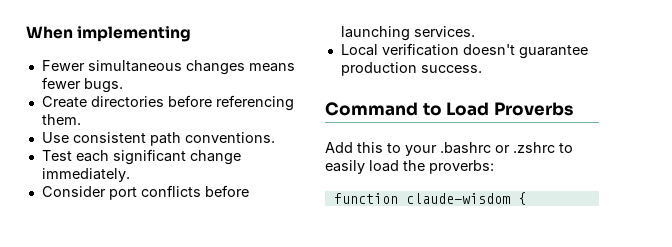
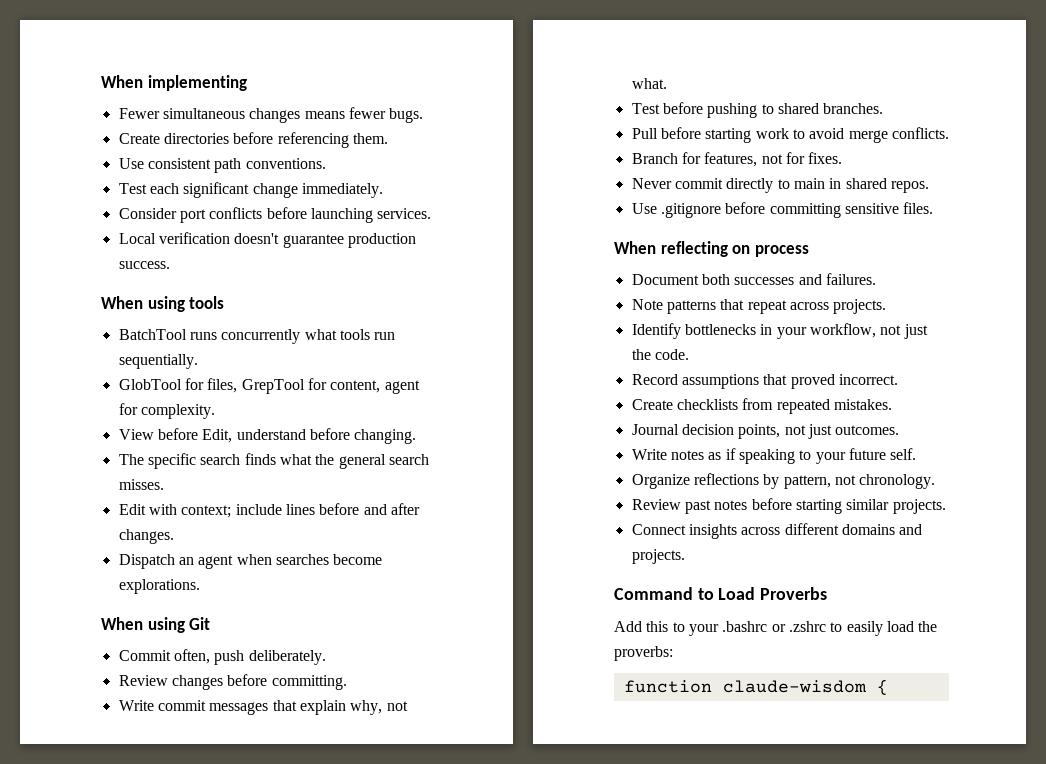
(482, 69) none -> [101,296,225,312] [118,329,396,344] [118,354,198,369] [118,378,420,394] [118,403,215,419] [118,428,417,444] [118,453,429,469] [118,479,164,490] [118,503,420,518] [118,529,174,544] [118,554,383,569] [118,579,200,594] [101,617,211,633] [118,649,326,665] [118,674,347,690] [118,700,408,715] [631,78,667,89] [631,102,884,118] [631,127,949,143] [631,152,843,167] [631,178,929,193] [631,202,934,218] [614,241,809,257] [631,273,876,285] [631,299,887,314] [631,323,928,339] [631,349,689,360] [631,374,898,389] [631,398,892,414] [631,424,900,439] [631,448,917,464] [631,473,936,489] [631,498,946,514] [631,523,923,539] [631,549,685,564] // When using tools // BatchTool runs concurrently what tools run sequentially. // GlobTool for files, GrepTool for content, agent for complexity. // View before Edit, understand before changing. // The specific search finds what the general search misses. // Edit with context; include lines before and after changes. // Dispatch an agent when searches become explorations. // When using Git // Commit often, push deliberately. // Review changes before committing. // Write commit messages that explain why, not what. // Test before pushing to shared branches. // Pull before starting work to avoid merge conflicts. // Branch for features, not for fixes. // Never commit directly to main in shared repos. // Use .gitignore before committing sensitive files. // When reflecting on process // Document both successes and failures. // Note patterns that repeat across projects. // Identify bottlenecks in your workflow, not just the code. // Record assumptions that proved incorrect. // Create checklists from repeated mistakes. // Journal decision points, not just outcomes. // Write notes as if speaking to your future self. // Organize reflections by pattern, not chronology. // Review past notes before starting similar projects. // Connect insights across different domains and projects.

